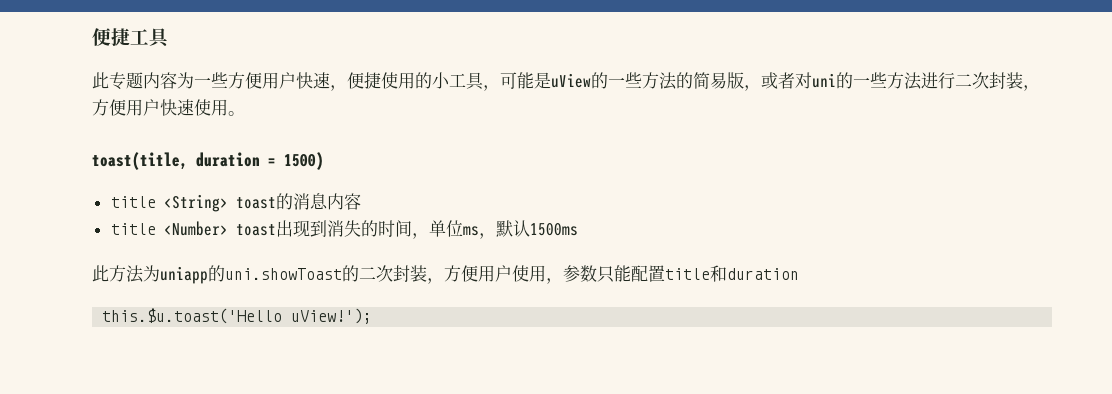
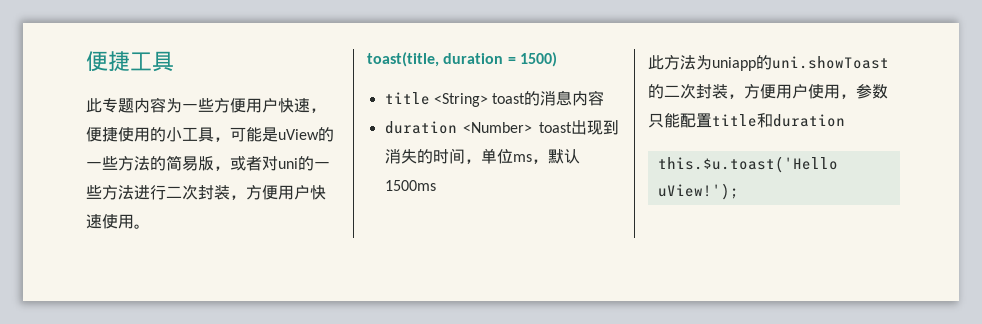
[110,223,156,235] title -> [384,121,457,134] duration

